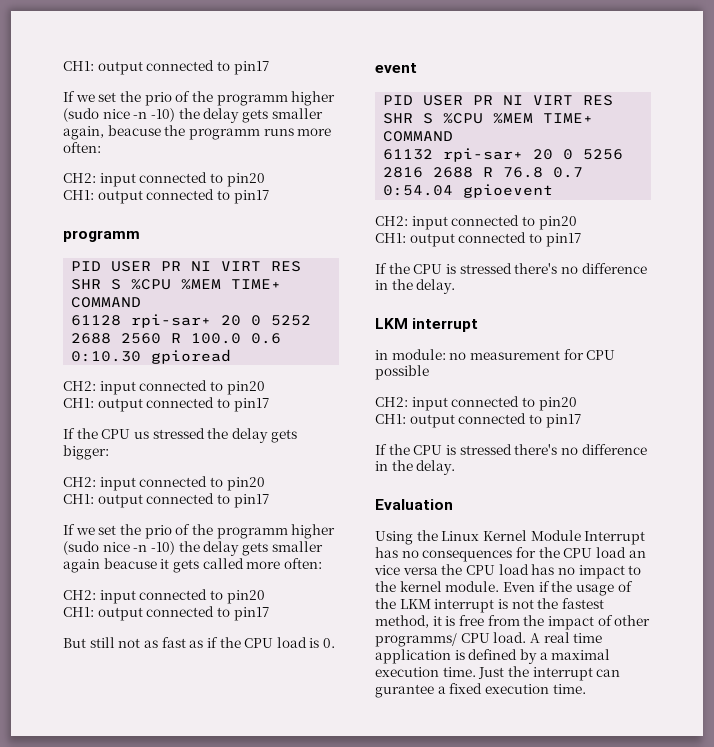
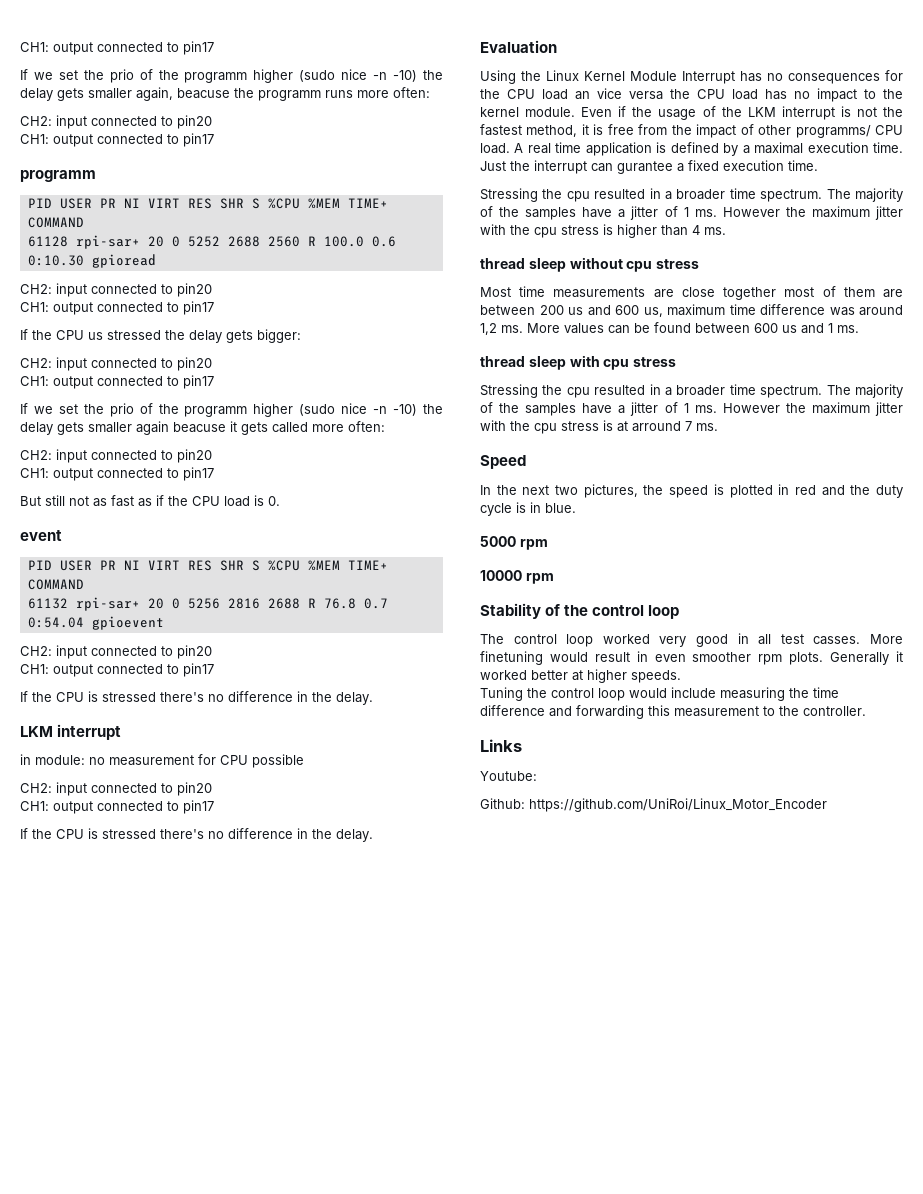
(586, 689) none -> [480,188,903,202] [480,206,903,220] [480,224,726,238] [480,257,700,272] [480,286,903,300] [480,304,903,317] [480,322,859,335] [480,355,677,370] [480,384,903,398] [480,402,903,416] [480,420,718,434] [480,455,526,469] [480,484,903,498] [480,502,576,516] [480,536,548,550] [480,570,554,584] [480,603,680,619] [480,633,903,647] [480,651,904,665] [480,669,681,683] [480,687,839,701] [480,705,866,719] [480,739,522,752] [480,771,537,781] [480,798,827,812] // Stressing the cpu resulted in a broader time spectrum. The majority of the samples have a jitter of 1 ms. However the maximum jitter with the cpu stress is higher than 4 ms. // thread sleep without cpu stress // Most time measurements are close together most of them are between 200 us and 600 us, maximum time difference was around 1,2 ms. More values can be found between 600 us and 1 ms. // thread sleep with cpu stress // Stressing the cpu resulted in a broader time spectrum. The majority of the samples have a jitter of 1 ms. However the maximum jitter with the cpu stress is at arround 7 ms. // Speed // In the next two pictures, the speed is plotted in red and the duty cycle is in blue. // 5000 rpm // 10000 rpm // Stability of the control loop // The control loop worked very good in all test casses. More finetuning would result in even smoother rpm plots. Generally it worked better at higher speeds. // Tuning the control loop would include measuring the time difference and forwarding this measurement to the controller. // Links // Youtube: // Github: https://github.com/UniRoi/Linux_Motor_Encoder

